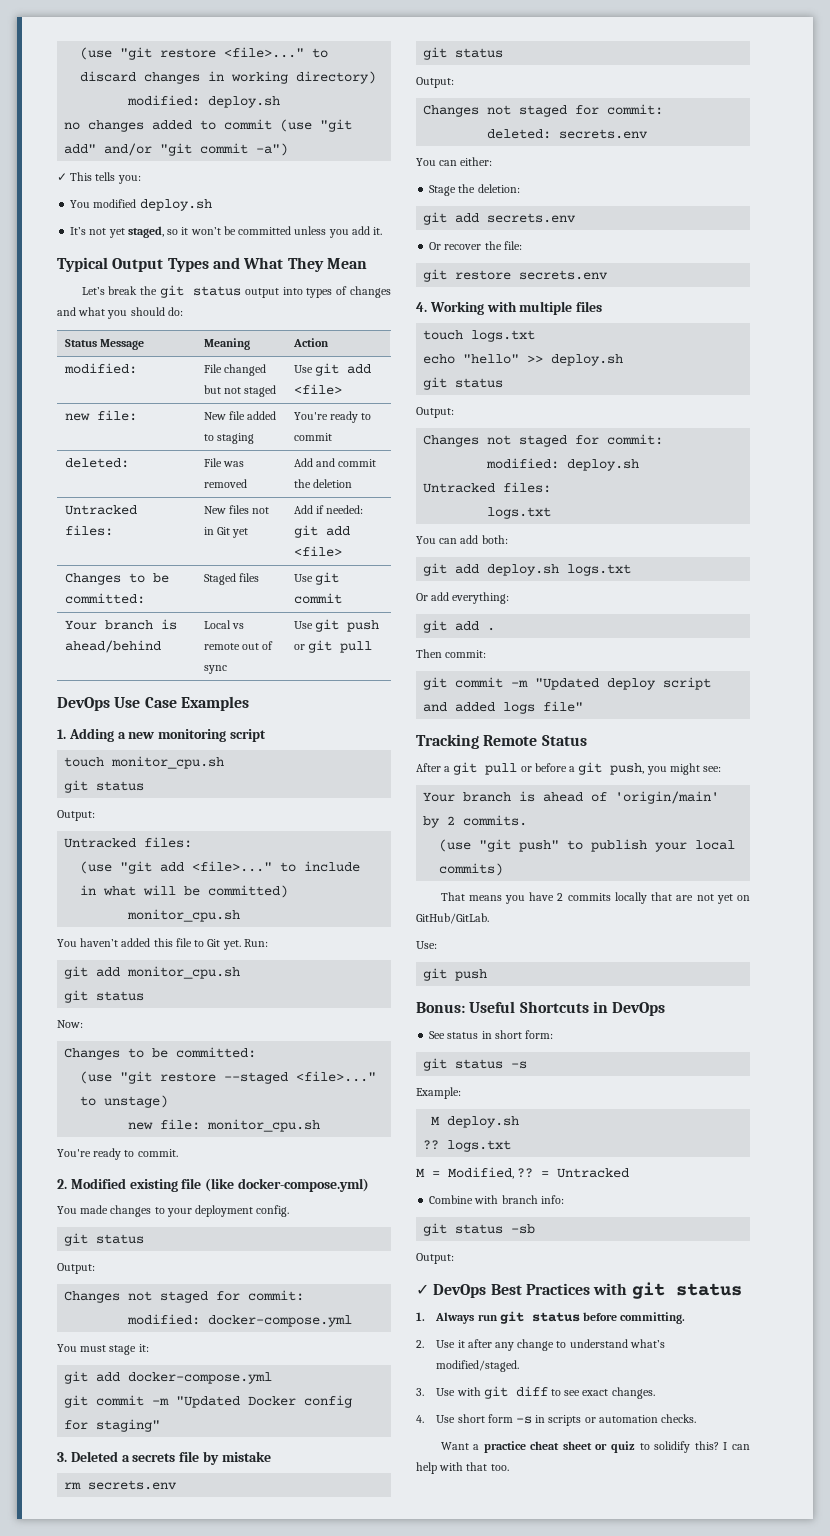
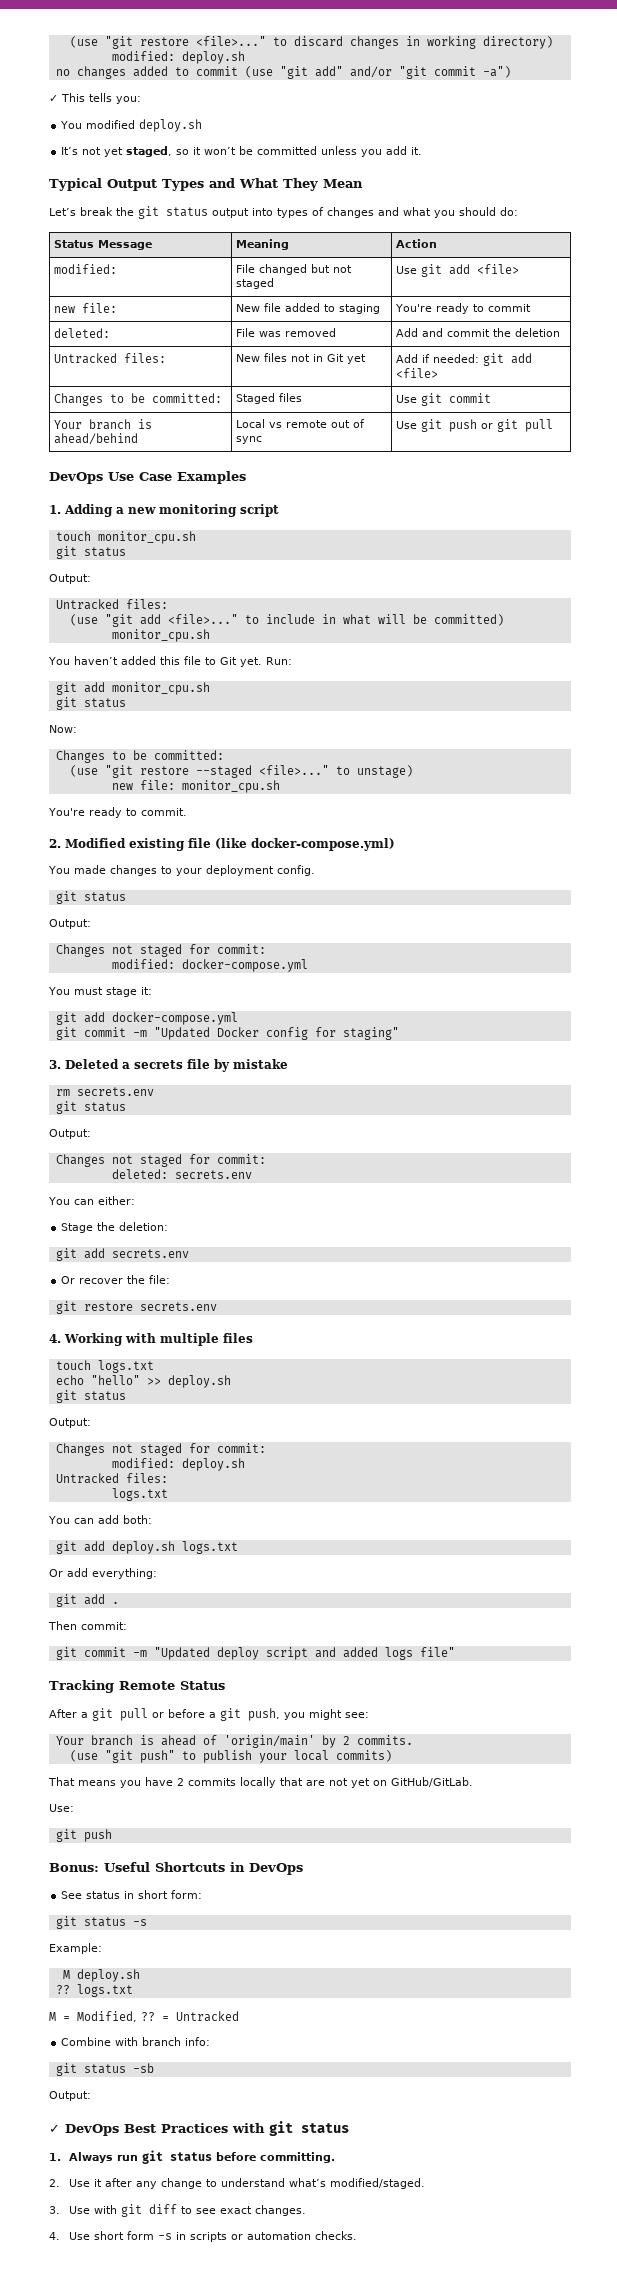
[440,1441,750,1453] [416,1462,509,1474] // Want a practice cheat sheet or quiz to solidify this? I can help with that too. -> (358, 2235) none

